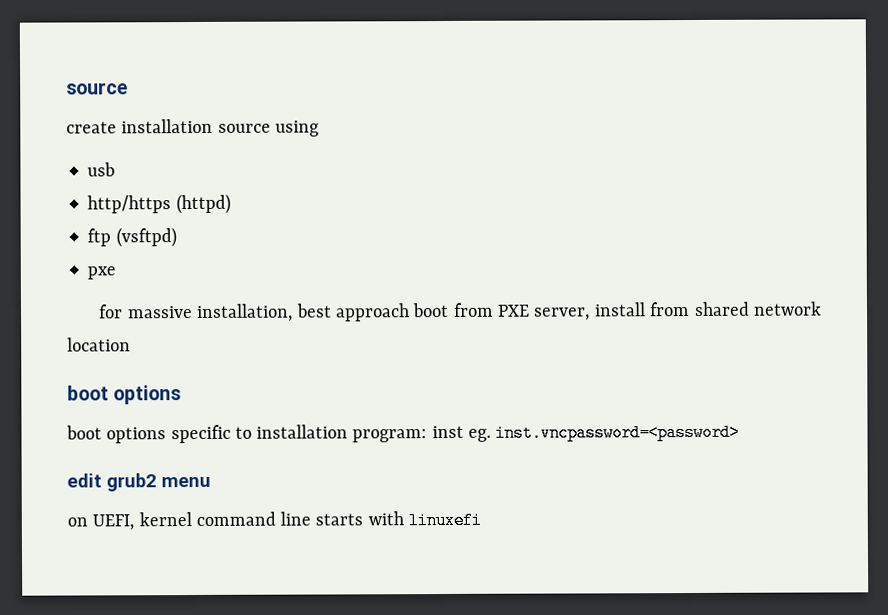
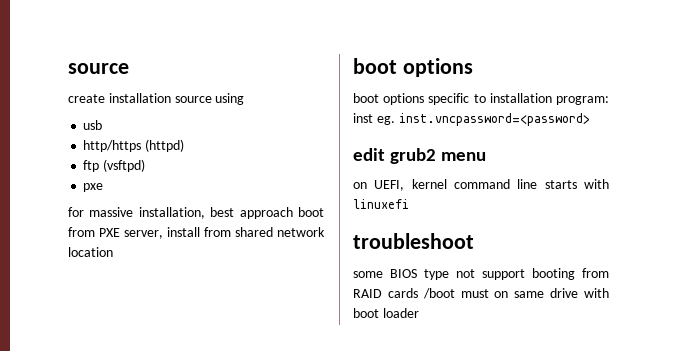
(482, 520) none -> [353,233,474,249] [353,268,609,280] [353,288,609,299] [353,308,419,318] // troubleshoot // some BIOS type not support booting from RAID cards /boot must on same drive with boot loader

